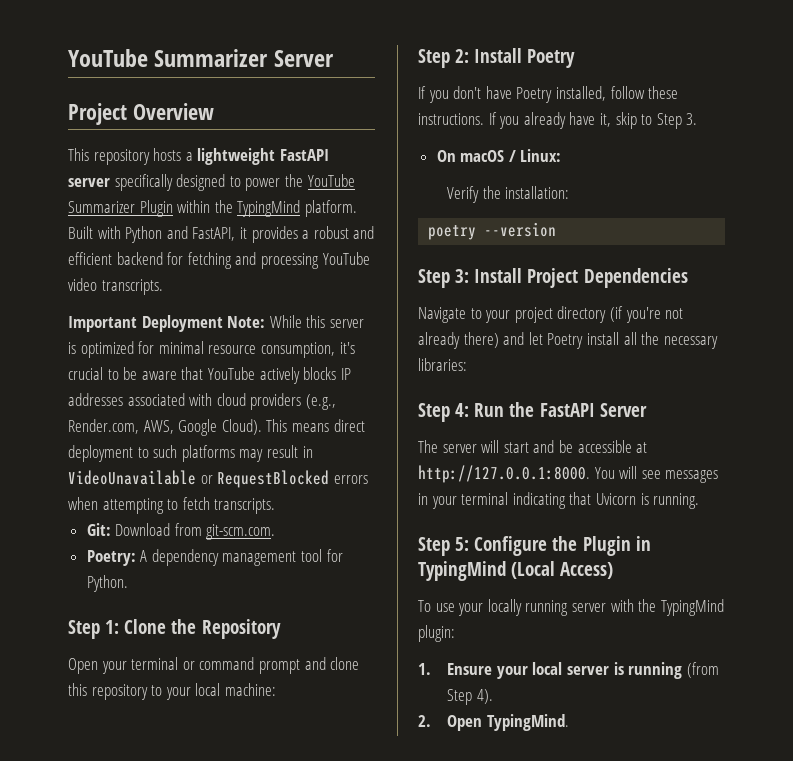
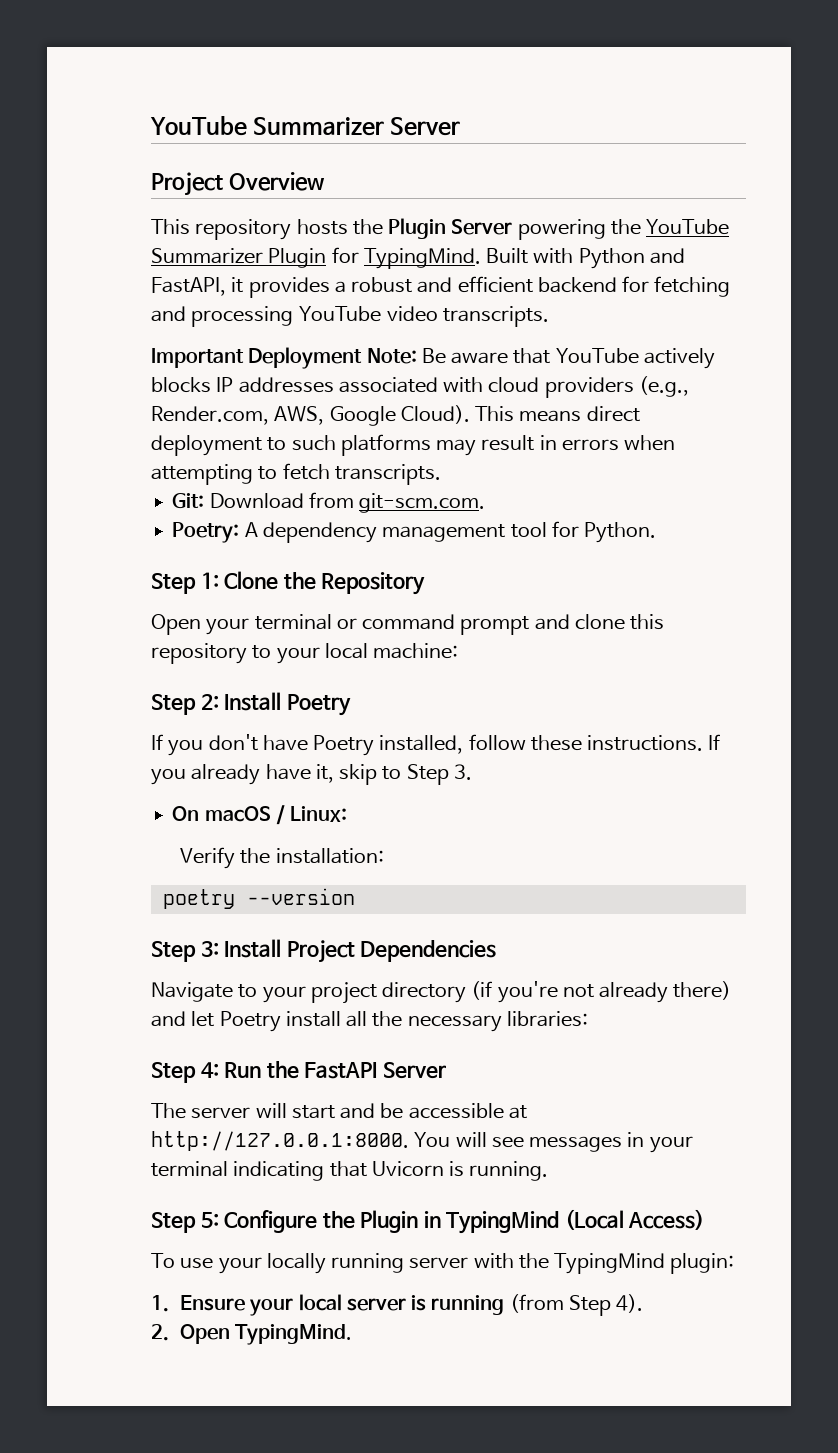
[185,148,329,165] [68,174,355,191] [68,200,357,217] a lightweight FastAPI server specifically designed to power the YouTube Summarizer Plugin within the TypingMind platform. -> [352,218,730,240] [151,247,481,269] the Plugin Server powering the YouTube Summarizer Plugin for TypingMind.
[269,315,364,328] [68,341,355,358] [68,367,138,380] While this server is optimized for minimal resource consumption, it's crucial to be -> [421,348,446,364] Be
[68,470,330,488] VideoUnavailable or RequestBlocked -> (557, 442) none

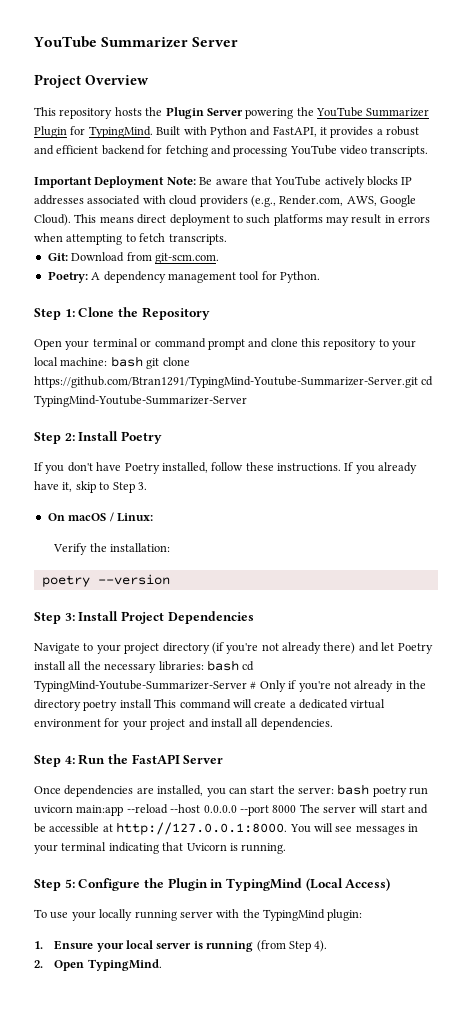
(459, 651) none -> [110,356,190,369] [34,376,434,388] [34,395,247,407] bash git clone https://github.com/Btran1291/TypingMind-Youtube-Summarizer-Server.git cd TypingMind-Youtube-Summarizer-Server
(588, 1019) none -> [206,660,255,671] [34,680,426,692] [34,699,386,711] [34,718,333,730] bash cd TypingMind-Youtube-Summarizer-Server # Only if you're not already in the directory poetry install This command will create a dedicated virtual environment for your project and install all dependencies.
(446, 1070) none -> [34,784,429,797] [34,804,297,816] Once dependencies are installed, you can start the server: bash poetry run uvicorn main:app --reload --host 0.0.0.0 --port 8000

